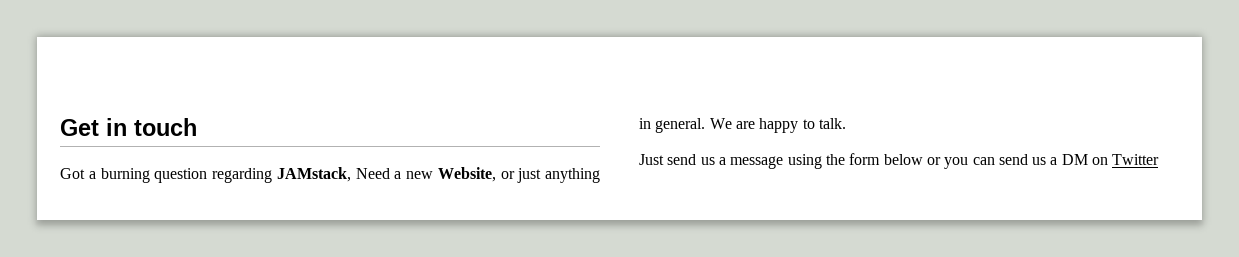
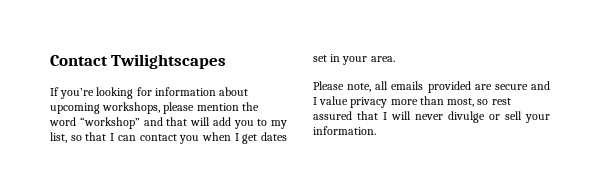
[60,118,197,136] [60,167,600,183] [639,118,846,133] [639,153,1160,169] Get in touch // Got a burning question regarding JAMstack, Need a new Website, or just anything in general. We are happy to talk. // Just send us a message using the form below or you can send us a DM on Twitter -> [50,54,227,69] [50,87,249,99] [50,102,259,114] [49,117,287,129] [50,132,287,144] [313,54,395,65] [313,81,550,93] [313,96,511,108] [313,111,550,123] [313,126,376,135] Contact Twilightscapes // If you’re looking for information about upcoming workshops, please mention the word “workshop” and that will add you to my list, so that I can contact you when I get dates set in your area. // Please note, all emails provided are secure and I value privacy more than most, so rest assured that I will never divulge or sell your information.

